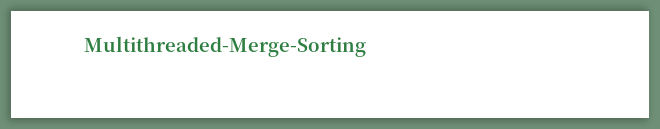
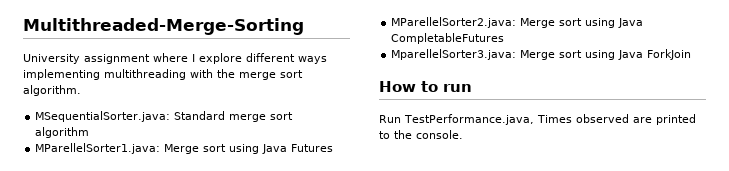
(366, 46) none -> [23,53,327,64] [23,69,303,80] [23,85,81,96] [35,111,294,122] [35,127,90,138] [35,143,334,154] [391,17,644,28] [391,33,505,44] [391,49,692,60] [379,81,472,92] [379,114,696,125] [379,130,463,139] // University assignment where I explore different ways implementing multithreading with the merge sort algorithm. // MSequentialSorter.java: Standard merge sort algorithm // MParellelSorter1.java: Merge sort using Java Futures // MParellelSorter2.java: Merge sort using Java CompletableFutures // MparellelSorter3.java: Merge sort using Java ForkJoin // How to run // Run TestPerformance.java, Times observed are printed to the console.

